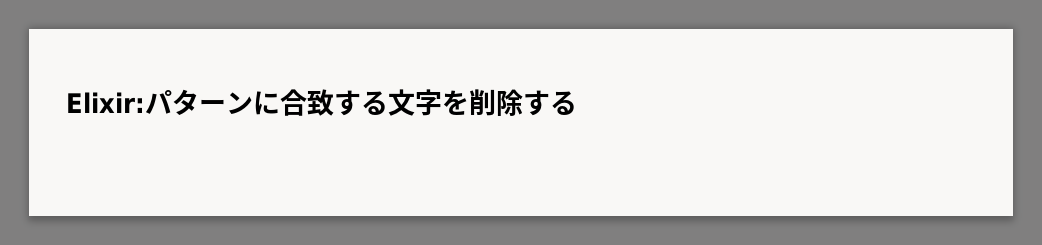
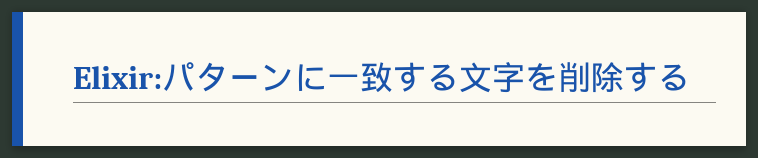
[280,89,307,116] 合 -> [327,74,360,89] 一

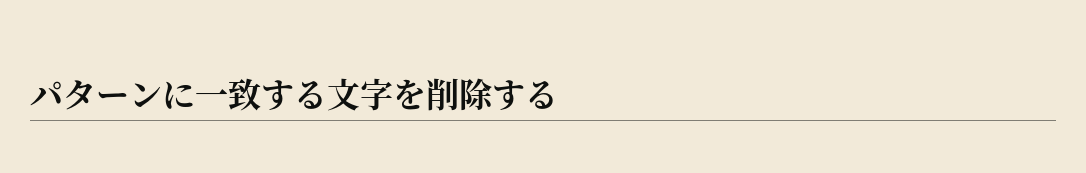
[73,66,162,89] Elixir: -> (30, 94) none

